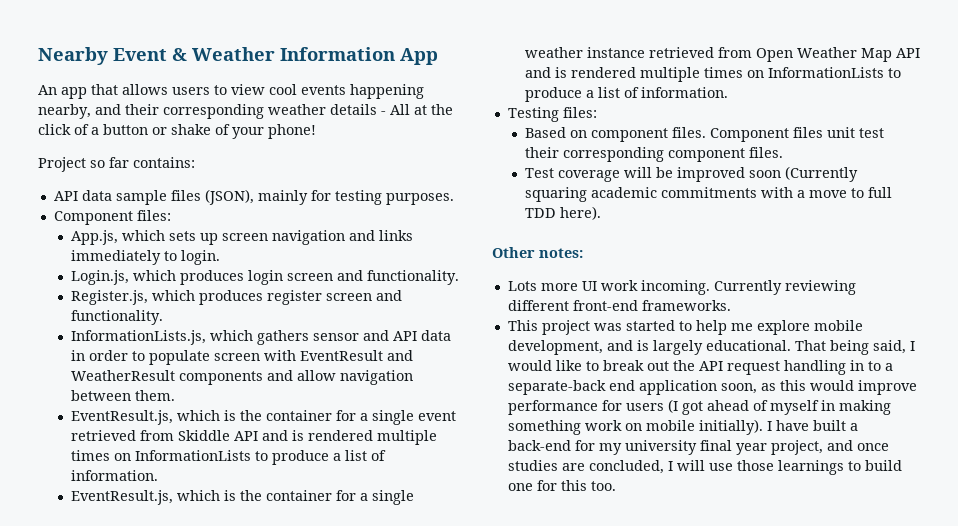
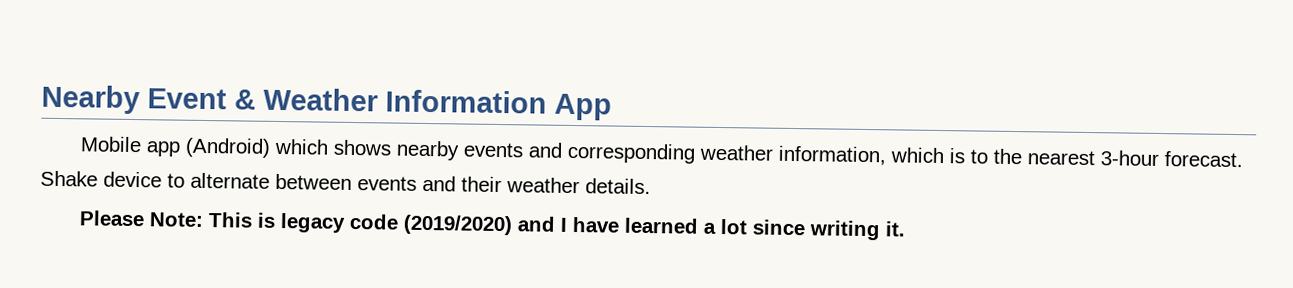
[38,84,424,99] [38,104,453,119] [38,124,316,139] [38,157,195,172] [53,189,454,205] [53,210,171,225] [70,230,413,245] [70,250,220,265] [70,270,459,285] [70,290,402,305] [70,310,163,325] [70,330,451,345] [70,350,413,365] [70,370,413,385] [70,390,175,401] [70,410,456,425] [70,430,437,445] [70,450,386,465] [70,470,158,481] [70,490,414,505] [524,47,920,62] [524,67,901,82] [524,87,728,102] [507,107,597,122] [524,127,884,142] [524,147,783,162] [524,166,858,182] [524,187,892,202] [524,206,601,220] [492,247,583,258] [507,280,856,295] [507,300,731,311] [507,320,863,335] [507,340,915,355] [507,360,893,375] [507,380,917,395] [507,399,891,415] [507,419,858,435] [507,440,889,455] [507,460,902,475] [507,480,616,491] An app that allows users to view cool events happening nearby, and their corresponding weather details - All at the click of a button or shake of your phone! // Project so far contains: // API data sample files (JSON), mainly for testing purposes. // Component files: // App.js, which sets up screen navigation and links immediately to login. // Login.js, which produces login screen and functionality. // Register.js, which produces register screen and functionality. // InformationLists.js, which gathers sensor and API data in order to populate screen with EventResult and WeatherResult components and allow navigation between them. // EventResult.js, which is the container for a single event retrieved from Skiddle API and is rendered multiple times on InformationLists to produce a list of information. // EventResult.js, which is the container for a single weather instance retrieved from Open Weather Map API and is rendered multiple times on InformationLists to produce a list of information. // Testing files: // Based on component files. Component files unit test their corresponding component files. // Test coverage will be improved soon (Currently squaring academic commitments with a move to full TDD here). // Other notes: // Lots more UI work incoming. Currently reviewing different front-end frameworks. // This project was started to help me explore mobile development, and is largely educational. That being said, I would like to break out the API request handling in to a separate-back end application soon, as this would improve performance for users (I got ahead of myself in making something work on mobile initially). I have built a back-end for my university final year project, and once studies are concluded, I will use those learnings to build one for this too. -> [79,136,1243,168] [40,170,651,195] [78,210,905,241] Mobile app (Android) which shows nearby events and corresponding weather information, which is to the nearest 3-hour forecast. Shake device to alternate between events and their weather details. // Please Note: This is legacy code (2019/2020) and I have learned a lot since writing it.

